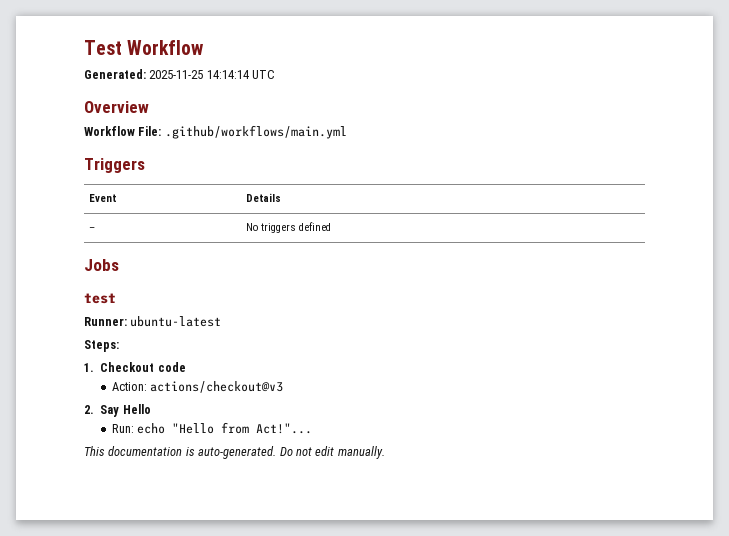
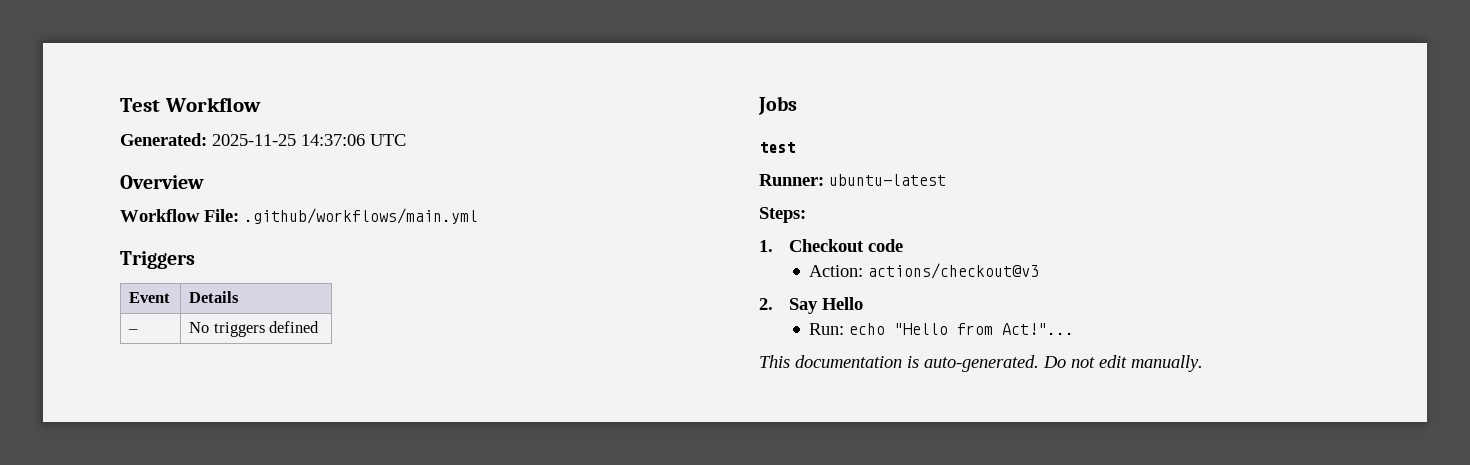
[206,70,249,79] 14:14:14 -> [301,134,365,146] 14:37:06

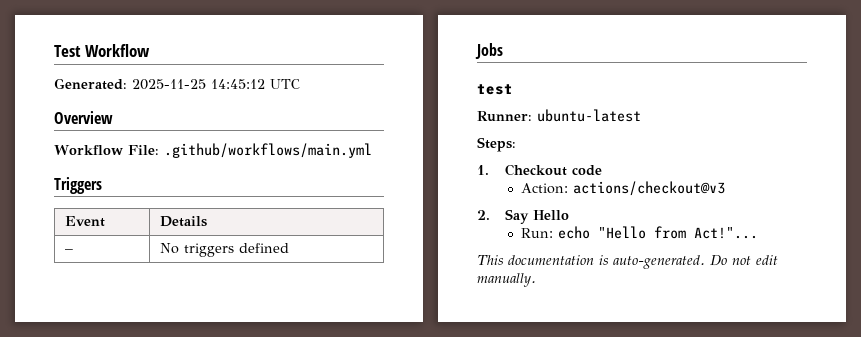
[301,134,365,146] 14:37:06 -> [211,79,265,89] 14:45:12

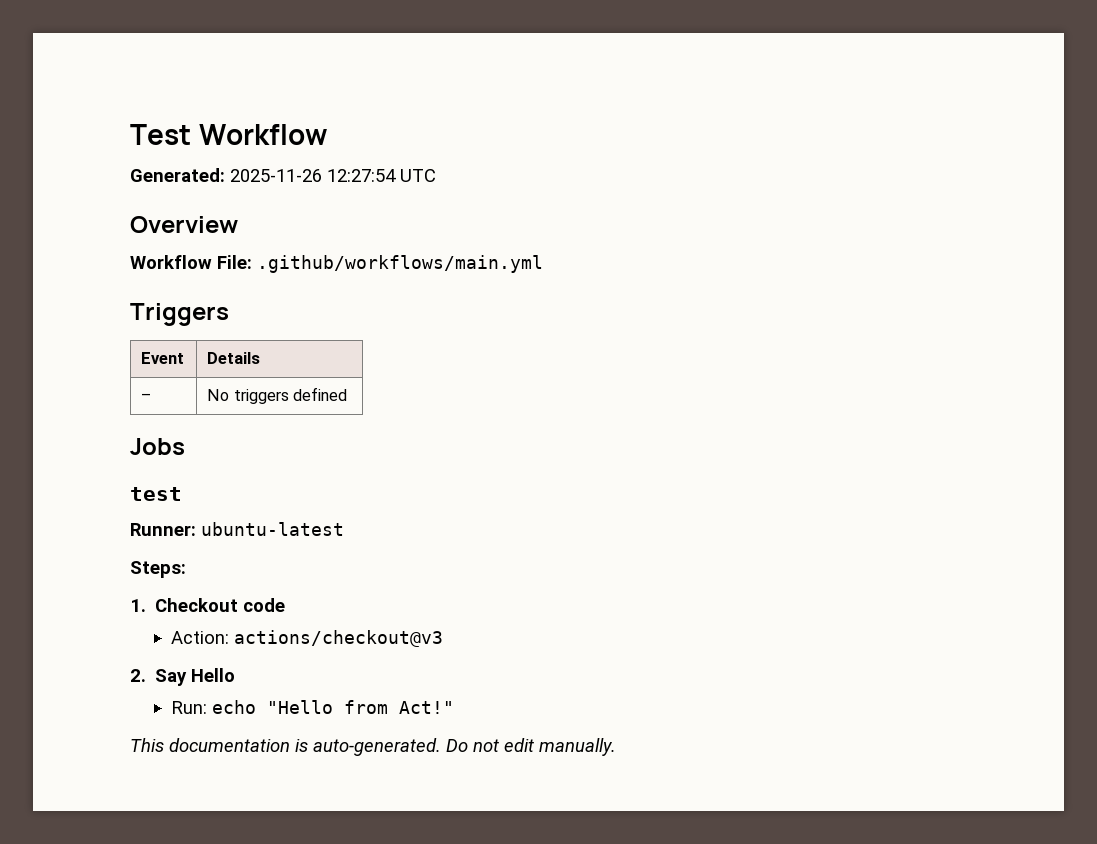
[132,79,265,90] 2025-11-25 14:45:12 -> [230,169,396,182] 2025-11-26 12:27:54
[694,227,759,239] Act!"... -> [399,701,455,714] Act!"

